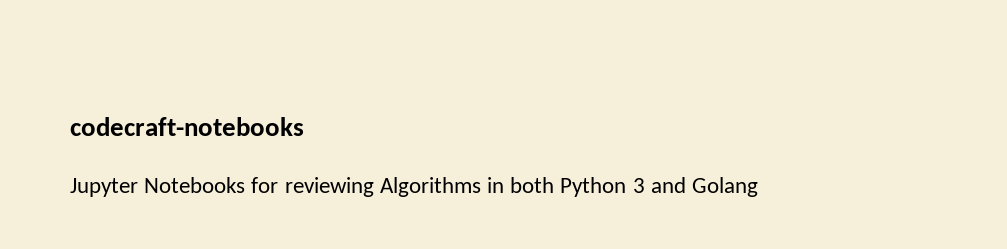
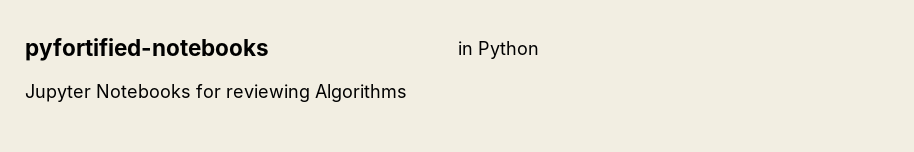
[70,117,304,136] codecraft-notebooks -> [25,38,269,61] pyfortified-notebooks
[510,177,759,197] both Python 3 and Golang -> [478,41,539,59] Python

